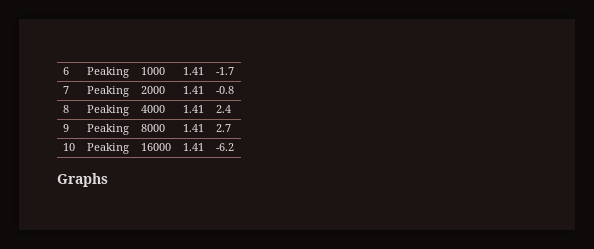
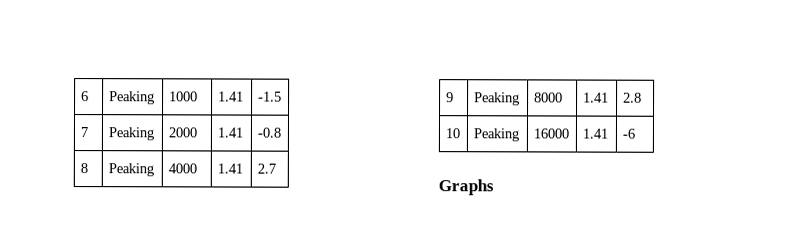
[215,67,234,75] -1.7 -> [257,91,282,102] -1.5
[215,105,231,113] 2.4 -> [256,163,276,174] 2.7
[215,124,231,132] 2.7 -> [622,92,642,103] 2.8
[215,143,234,151] -6.2 -> [621,128,635,139] -6

